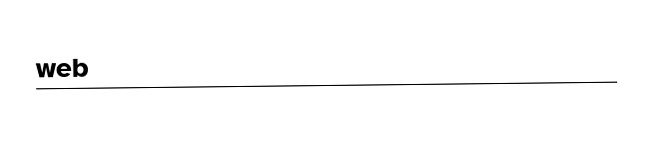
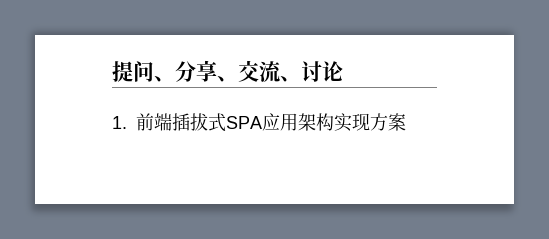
[35,58,90,78] web -> [112,60,343,82] [112,113,406,132] 提问、分享、交流、讨论 // 1.前端插拔式SPA应用架构实现方案

